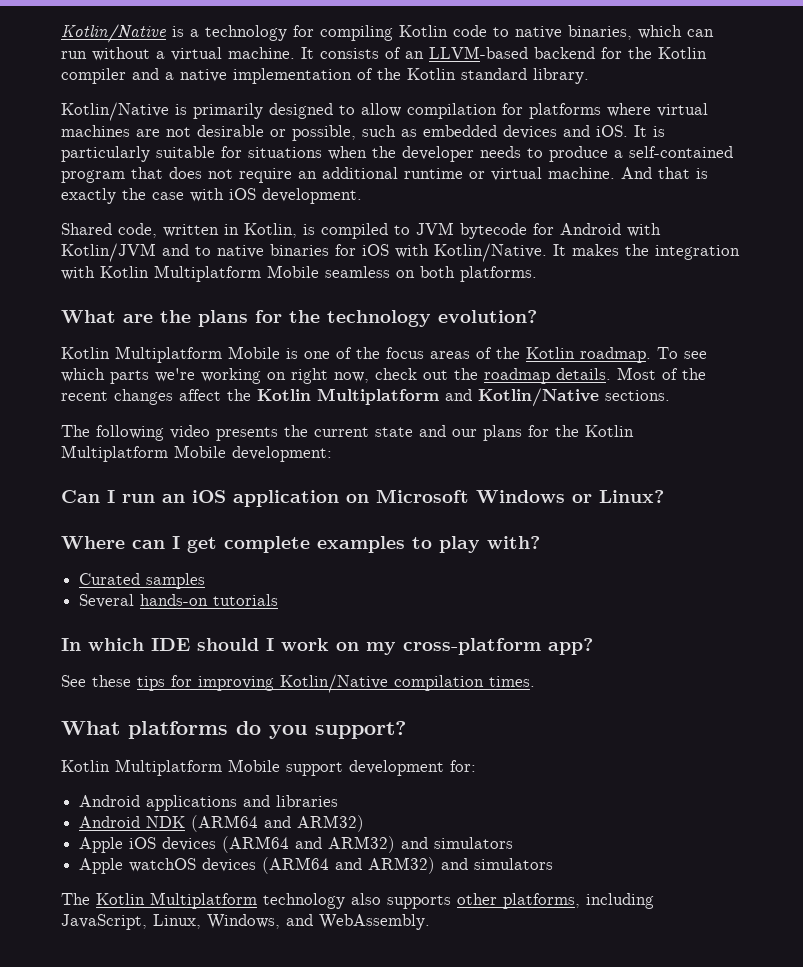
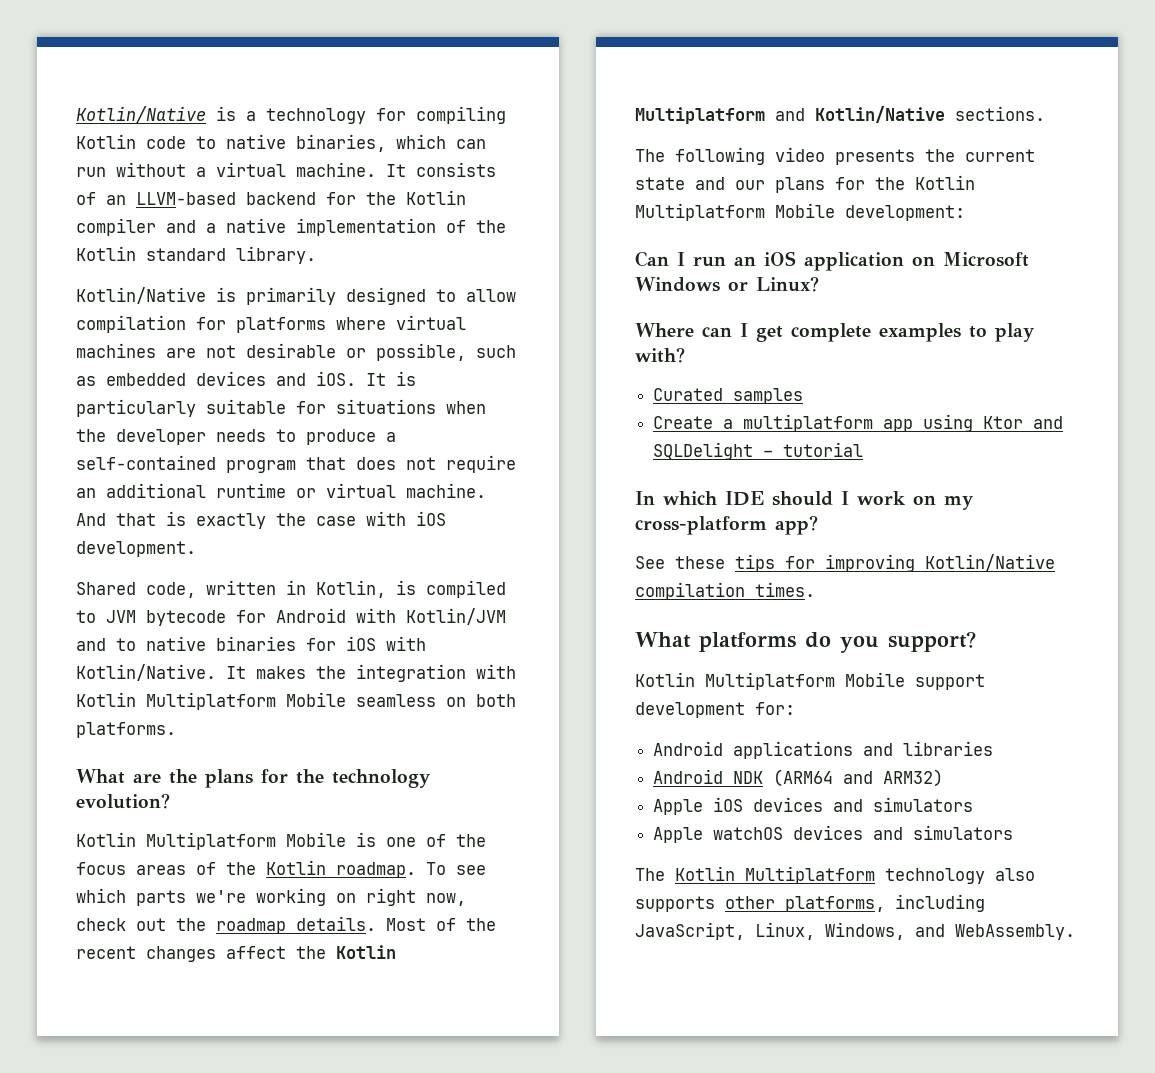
[79,594,279,608] Several hands-on tutorials -> [653,414,1064,432] [653,442,864,460] Create a multiplatform app using Ktor and SQLDelight – tutorial
[222,836,396,853] (ARM64 and ARM32) -> (824, 804) none
[262,857,436,874] (ARM64 and ARM32) -> (864, 832) none

